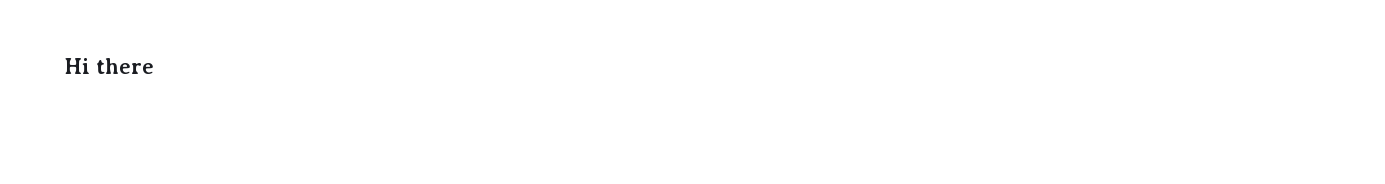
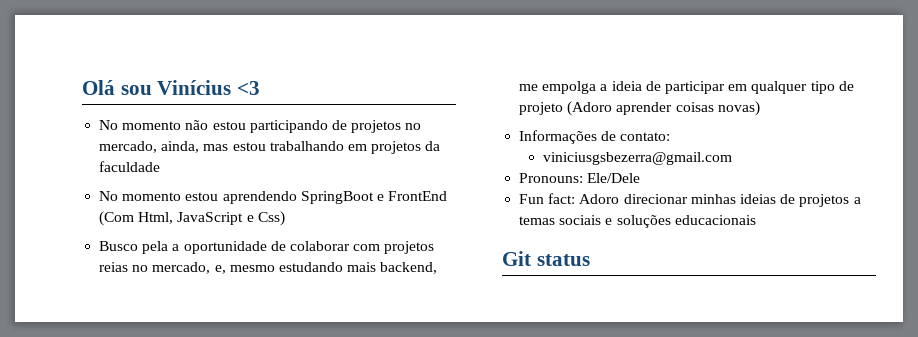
[65,58,154,74] Hi there -> [82,80,261,95] [99,120,422,133] [99,141,441,154] [99,161,161,172] [99,191,448,204] [99,211,285,226] [99,241,435,254] [99,262,438,274] [519,81,854,94] [519,101,760,116] [519,130,671,144] [543,152,733,165] [519,173,641,183] [519,193,861,207] [519,215,756,228] [502,251,590,266] Olá sou Vinícius <3 // No momento não estou participando de projetos no mercado, ainda, mas estou trabalhando em projetos da faculdade // No momento estou aprendendo SpringBoot e FrontEnd (Com Html, JavaScript e Css) // Busco pela a oportunidade de colaborar com projetos reias no mercado, e, mesmo estudando mais backend, me empolga a ideia de participar em qualquer tipo de projeto (Adoro aprender coisas novas) // Informações de contato: // viniciusgsbezerra@gmail.com // Pronouns: Ele/Dele // Fun fact: Adoro direcionar minhas ideias de projetos a temas sociais e soluções educacionais // Git status

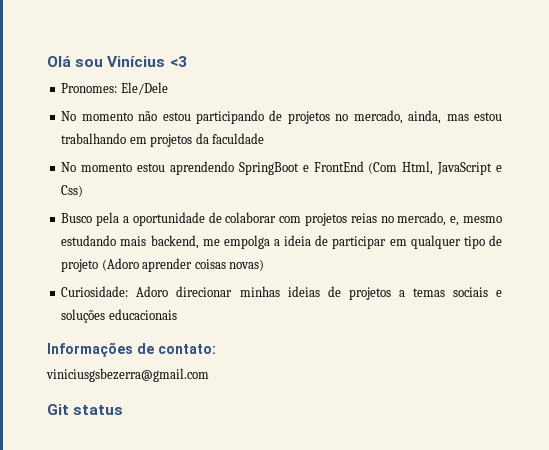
(261, 88) none -> [61,82,168,95] // Pronomes: Ele/Dele
[519,130,671,144] [543,152,733,165] [519,173,641,183] [519,193,576,204] Informações de contato: // viniciusgsbezerra@gmail.com // Pronouns: Ele/Dele // Fun fact: -> [61,286,129,297] Curiosidade:
(756, 220) none -> [47,342,216,357] [46,368,209,382] // Informações de contato: // viniciusgsbezerra@gmail.com

